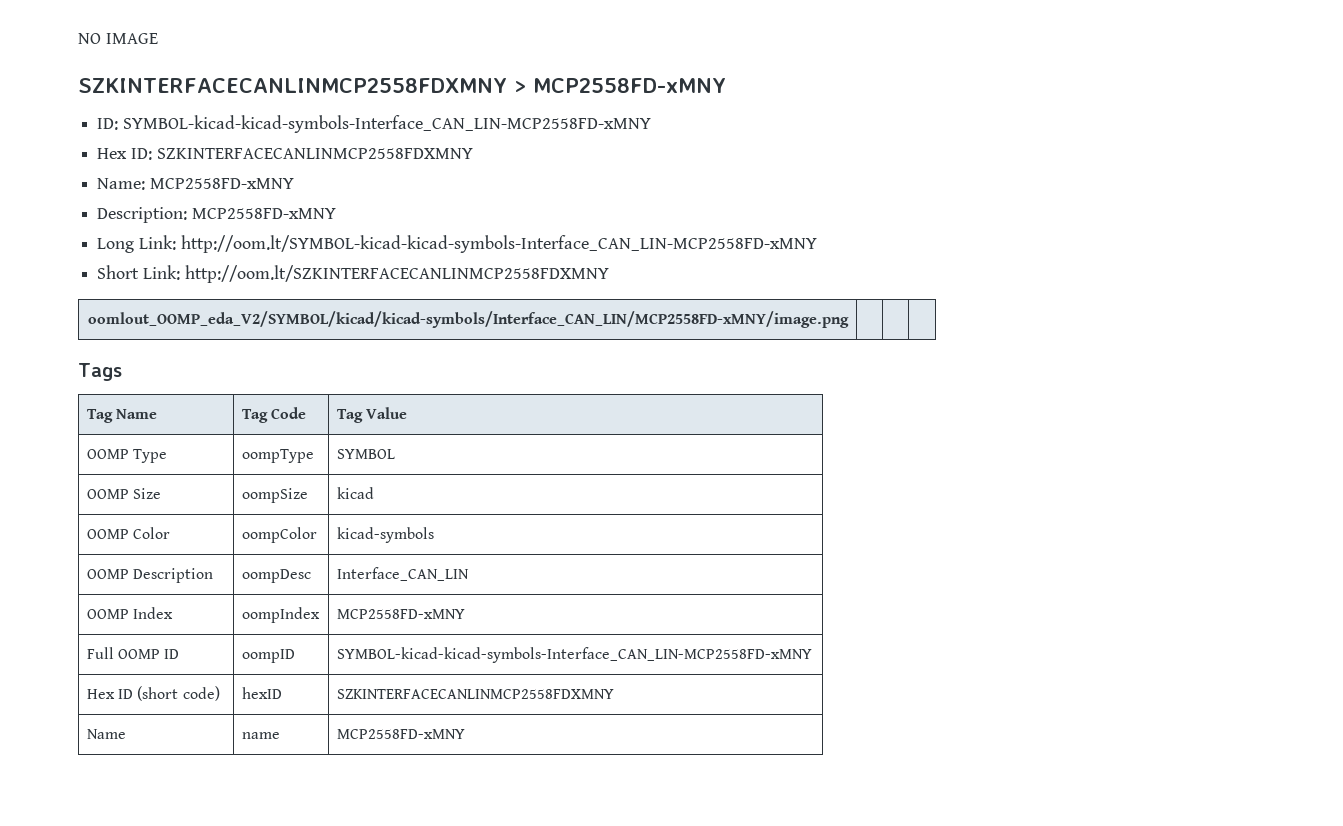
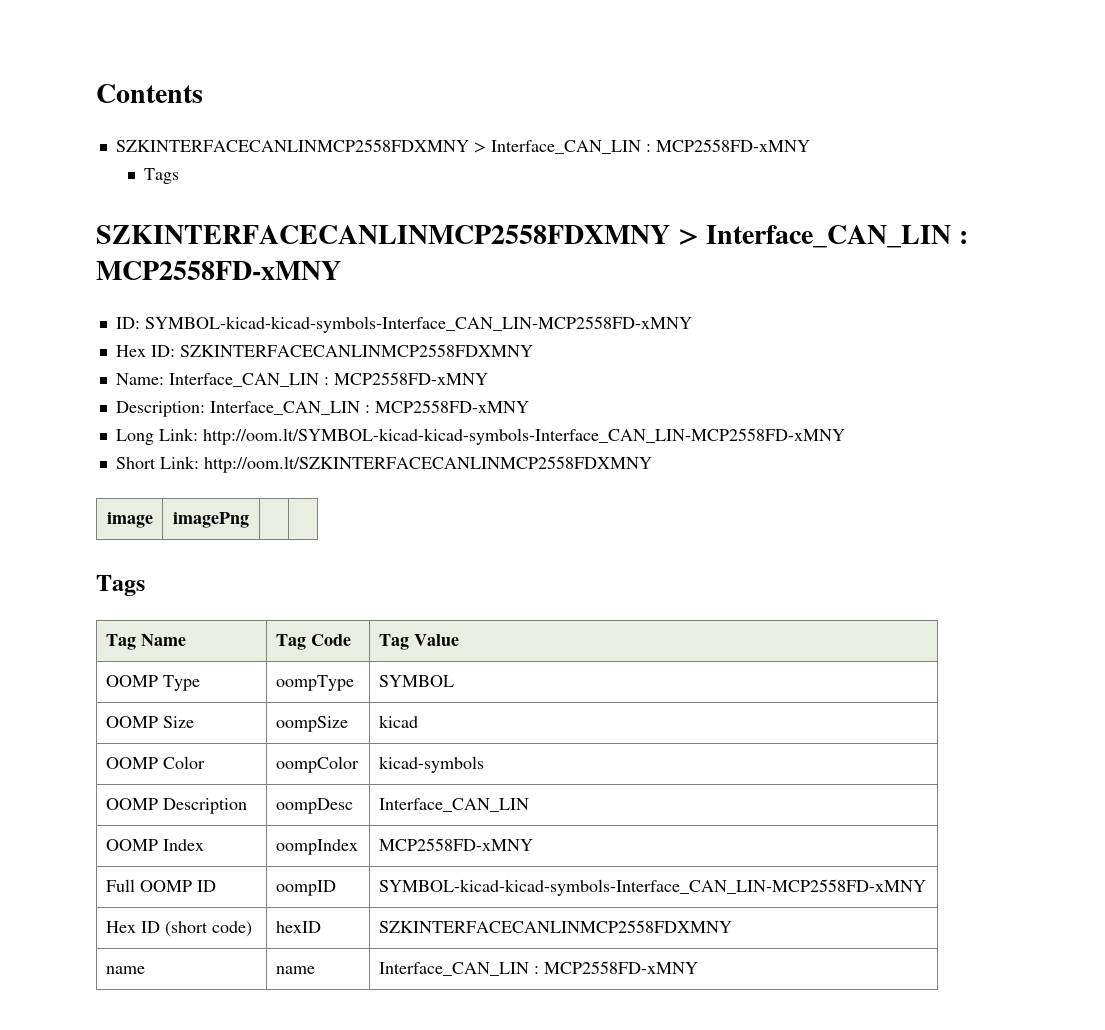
[78,33,158,44] [78,78,526,93] NO IMAGE // SZKINTERFACECANLINMCP2558FDXMNY > -> [96,84,203,103] [115,139,810,154] [143,168,179,184] [96,225,968,248] Contents // SZKINTERFACECANLINMCP2558FDXMNY > Interface_CAN_LIN : MCP2558FD-xMNY // Tags // SZKINTERFACECANLINMCP2558FDXMNY > Interface_CAN_LIN :
(146, 184) none -> [168,373,329,387] Interface_CAN_LIN :
(188, 215) none -> [209,401,370,415] Interface_CAN_LIN :
[87,311,849,328] oomlout_OOMP_eda_V2/SYMBOL/kicad/kicad-symbols/Interface_CAN_LIN/MCP2558FD-xMNY/image.png | -> [106,512,153,528] [173,512,249,528] image | imagePng
[86,729,126,739] [241,732,280,739] Name | name | -> [105,966,145,974] [275,966,315,974] [378,962,539,976] name | name | Interface_CAN_LIN :

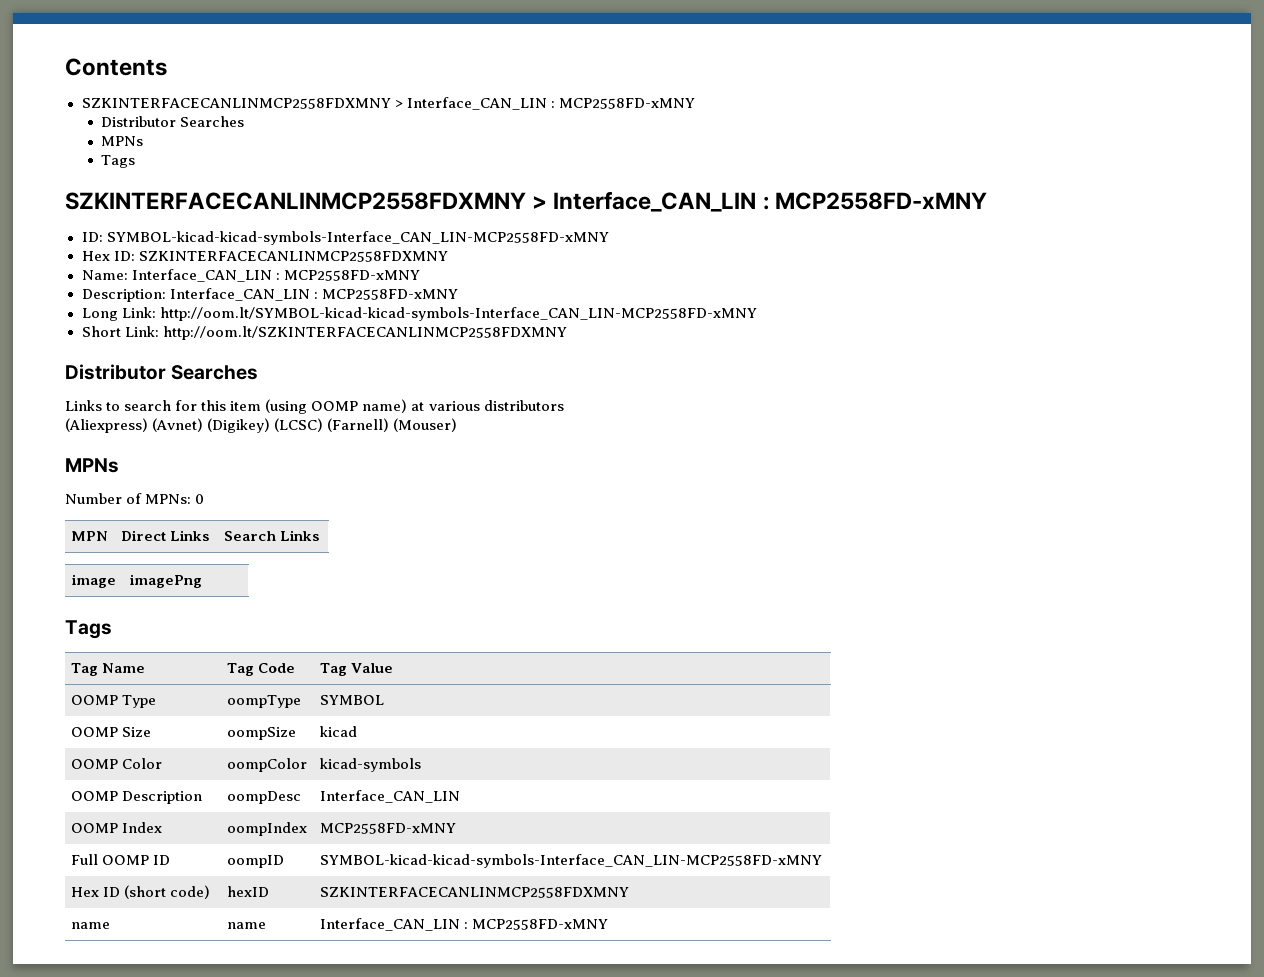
(810, 145) none -> [101,116,245,127] [101,136,144,146] // Distributor Searches // MPNs
(652, 464) none -> [65,364,259,380] [65,399,564,414] [65,418,458,433] [65,458,119,473] [65,493,205,504] [71,531,109,541] [121,530,210,541] [224,530,320,541] // Distributor Searches // Links to search for this item (using OOMP name) at various distributors // (Aliexpress) (Avnet) (Digikey) (LCSC) (Farnell) (Mouser) // MPNs // Number of MPNs: 0 // MPN | Direct Links | Search Links

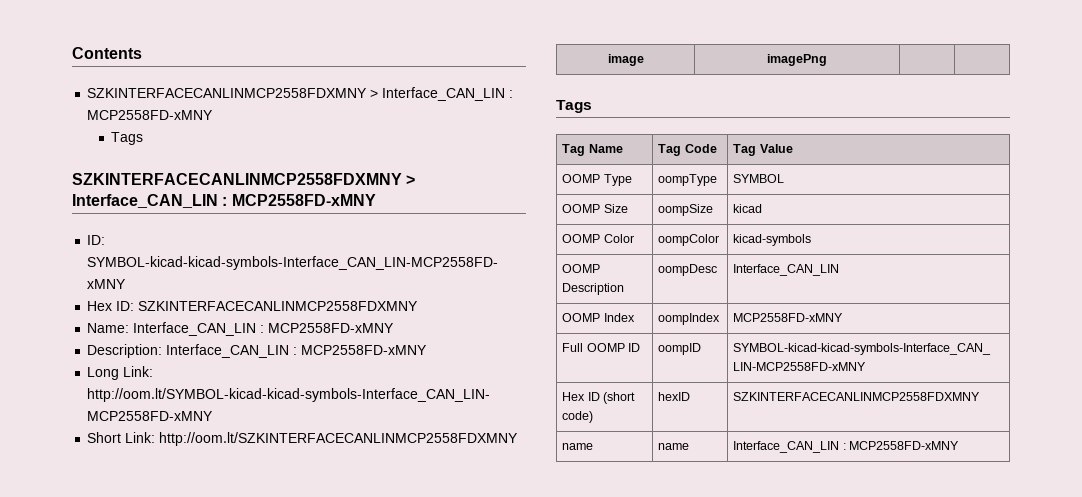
[101,116,245,127] [101,136,144,146] // Distributor Searches // MPNs -> (214, 115) none
[65,364,259,380] [65,399,564,414] [65,418,458,433] [65,458,119,473] [65,493,205,504] [71,531,109,541] [121,530,210,541] [224,530,320,541] // Distributor Searches // Links to search for this item (using OOMP name) at various distributors // (Aliexpress) (Avnet) (Digikey) (LCSC) (Farnell) (Mouser) // MPNs // Number of MPNs: 0 // MPN | Direct Links | Search Links -> (519, 439) none

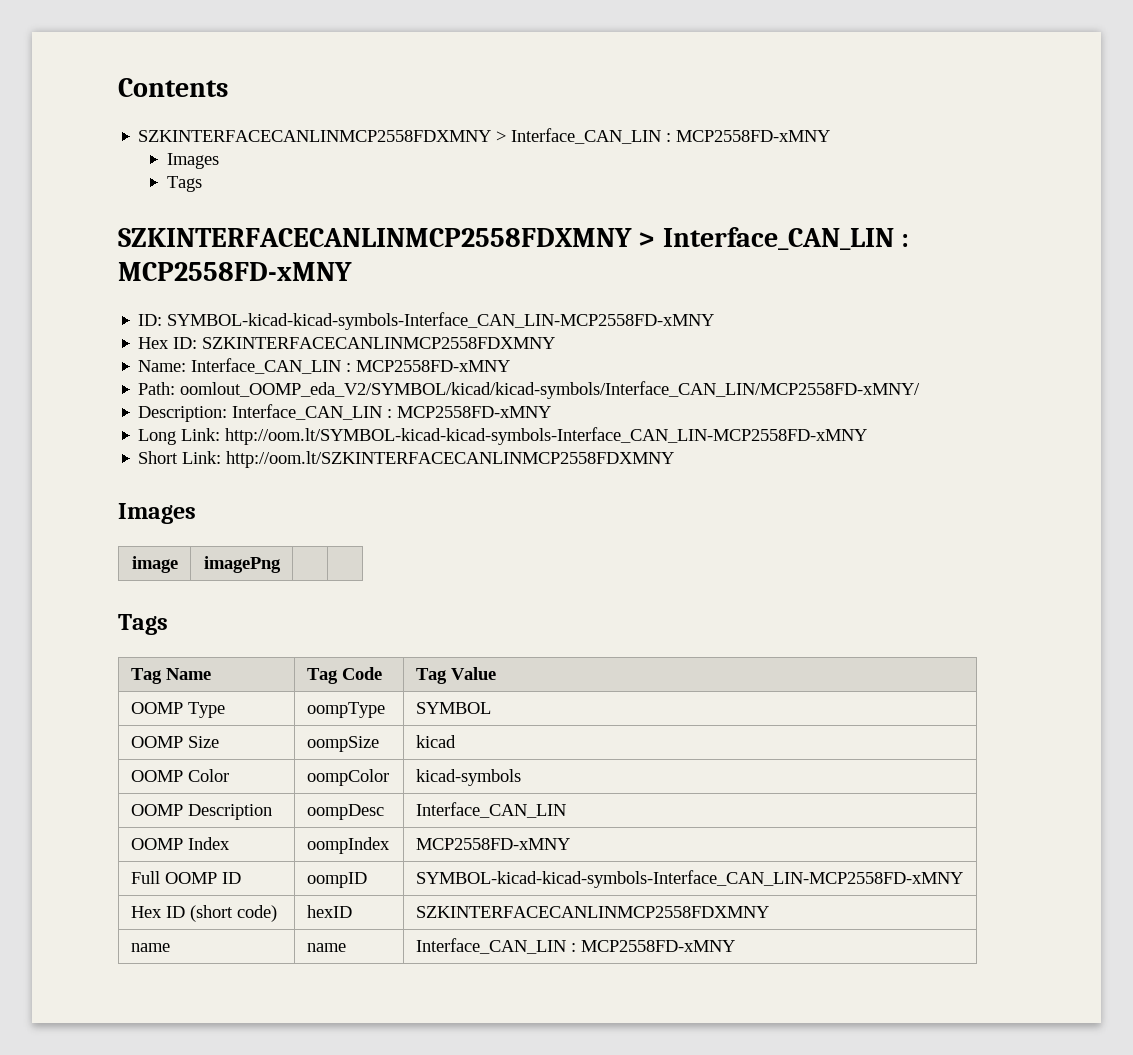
(214, 115) none -> [166,153,219,169] // Images
(395, 328) none -> [138,381,921,399] // Path: oomlout_OOMP_eda_V2/SYMBOL/kicad/kicad-symbols/Interface_CAN_LIN/MCP2558FD-xMNY/
(519, 439) none -> [118,503,196,524] // Images

